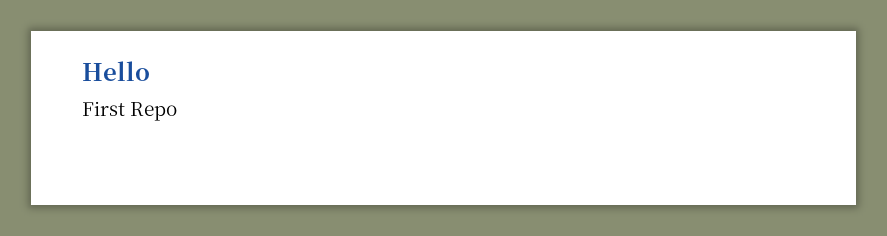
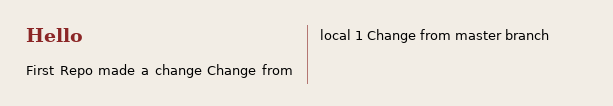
(178, 111) none -> [98,64,293,78] [320,29,549,43] made a change Change from local 1 Change from master branch

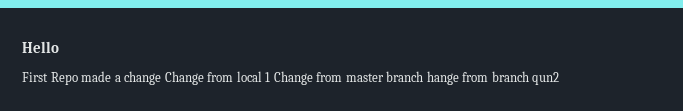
(549, 34) none -> [426,71,560,85] hange from branch qun2

